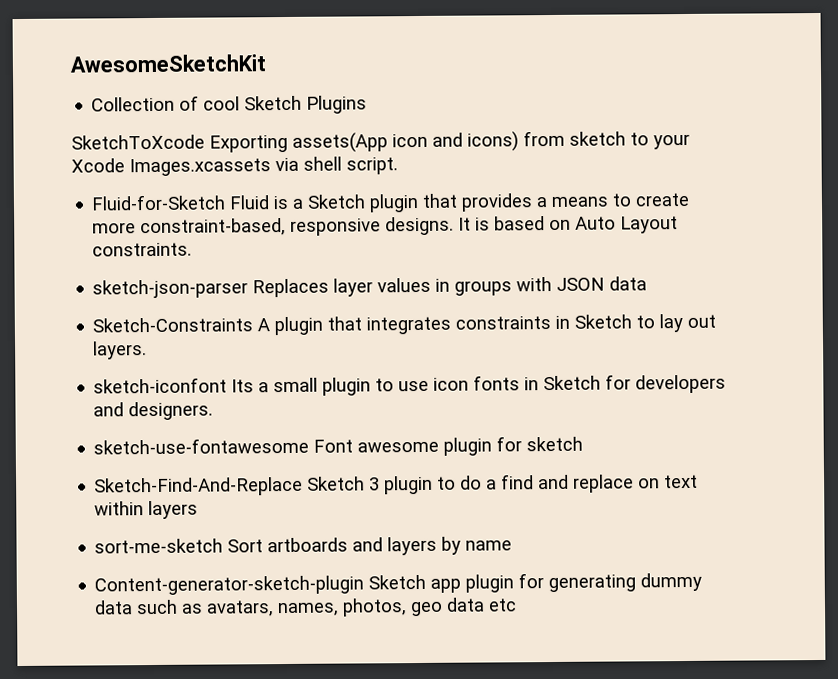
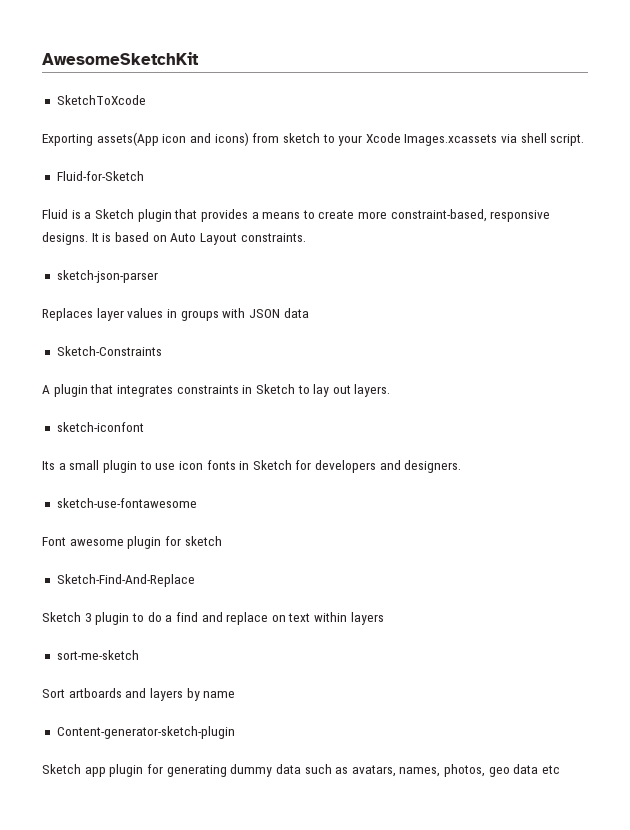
[91,95,368,114] [71,134,205,150] Collection of cool Sketch Plugins // SketchToXcode -> [56,95,146,105] SketchToXcode //
(227, 202) none -> (144, 176) //
(249, 289) none -> (158, 276) //
(254, 325) none -> (162, 351) //
(228, 385) none -> (144, 427) //
(310, 446) none -> (197, 503) //
(304, 486) none -> (195, 580) //
(224, 546) none -> (139, 655) //
(365, 585) none -> (235, 732) //

